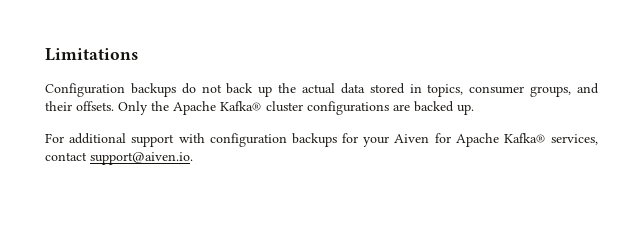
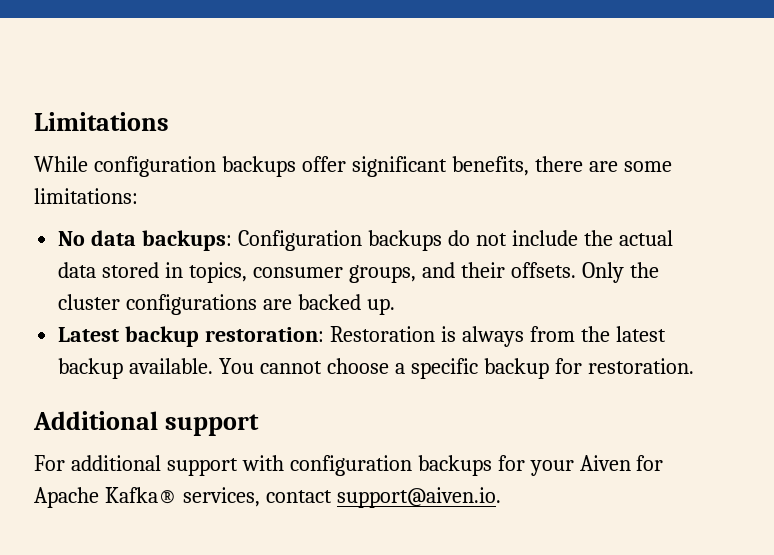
(138, 54) none -> [34,156,672,177] [34,188,138,204] [58,230,233,251] While configuration backups offer significant benefits, there are some limitations: // No data backups:
[226,83,273,97] back up -> [511,230,578,246] include
[173,101,262,115] Apache Kafka® -> (659, 270) none
(474, 109) none -> [58,326,666,347] [58,358,694,379] [33,411,259,436] // Latest backup restoration: Restoration is always from the latest backup available. You cannot choose a specific backup for restoration. // Additional support

